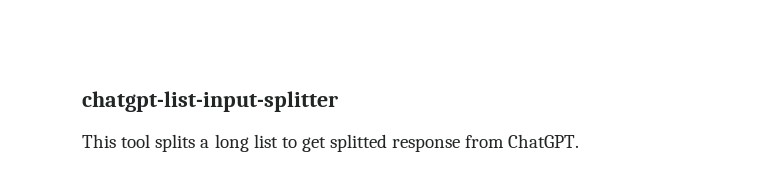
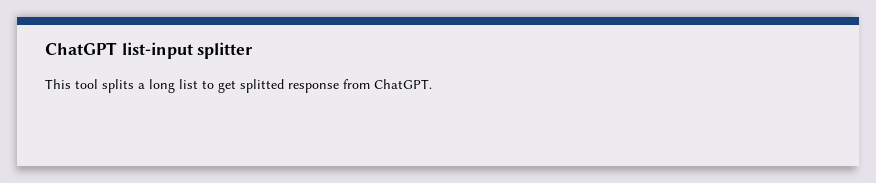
[82,91,338,112] chatgpt-list-input-splitter -> [45,42,254,59] ChatGPT list-input splitter

